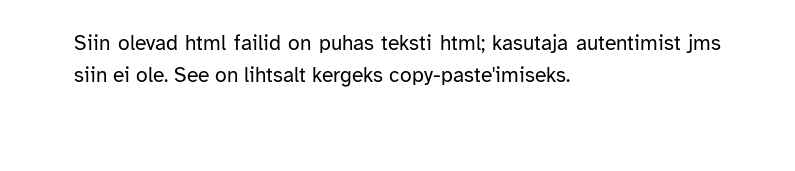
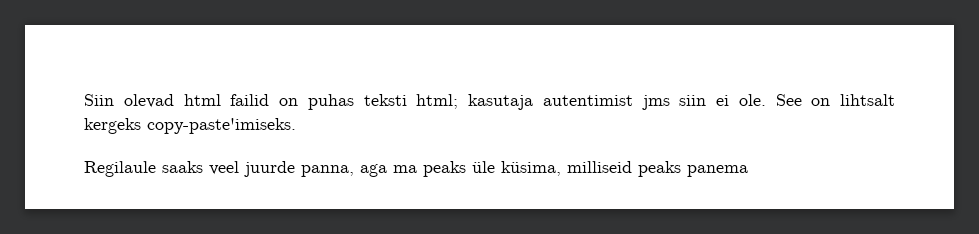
(570, 75) none -> [84,161,748,177] // Regilaule saaks veel juurde panna, aga ma peaks üle küsima, milliseid peaks panema

